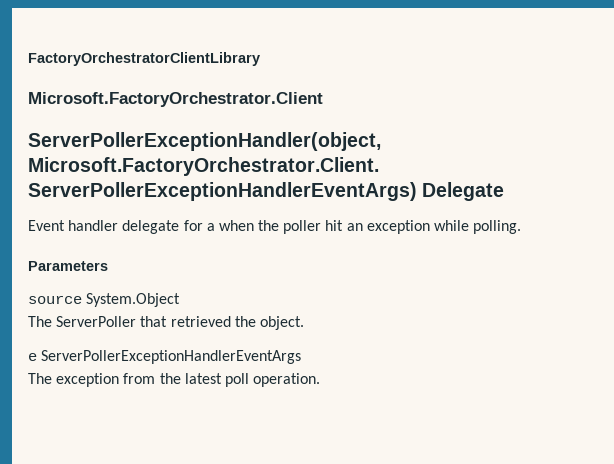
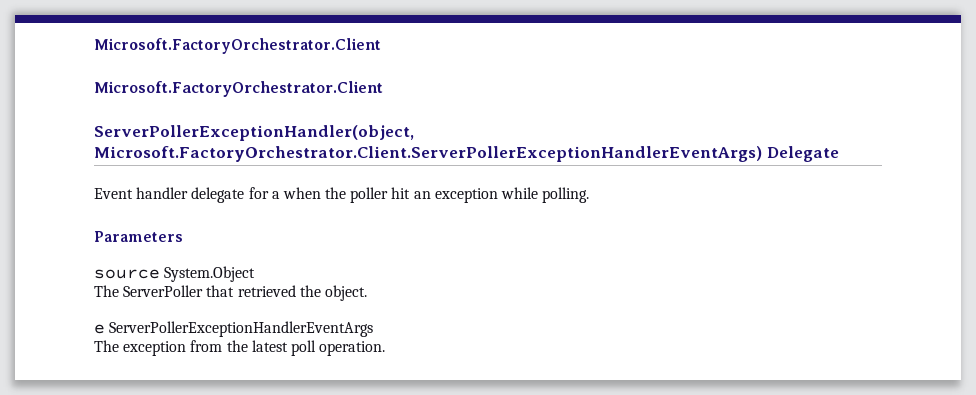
[28,52,260,66] FactoryOrchestratorClientLibrary -> [94,38,381,54] Microsoft.FactoryOrchestrator.Client

